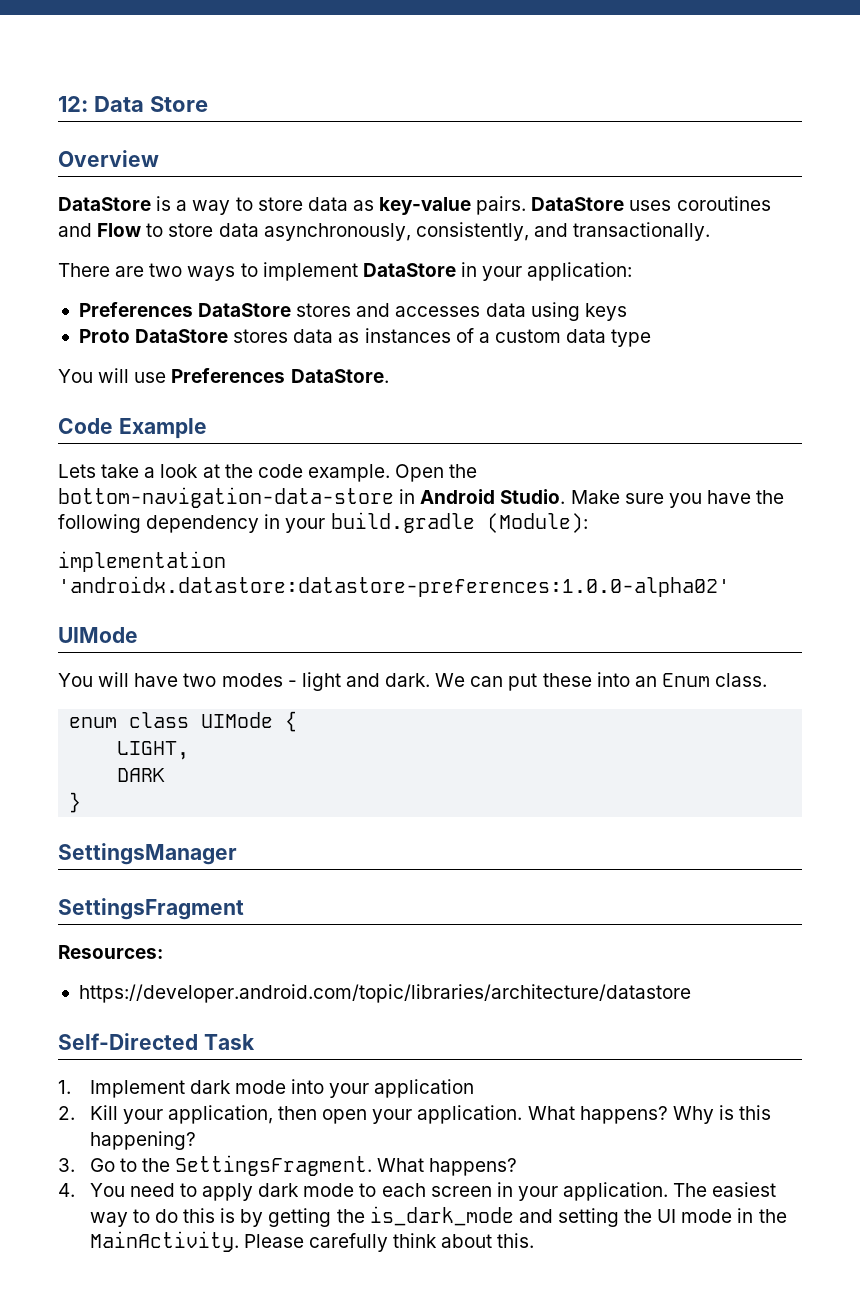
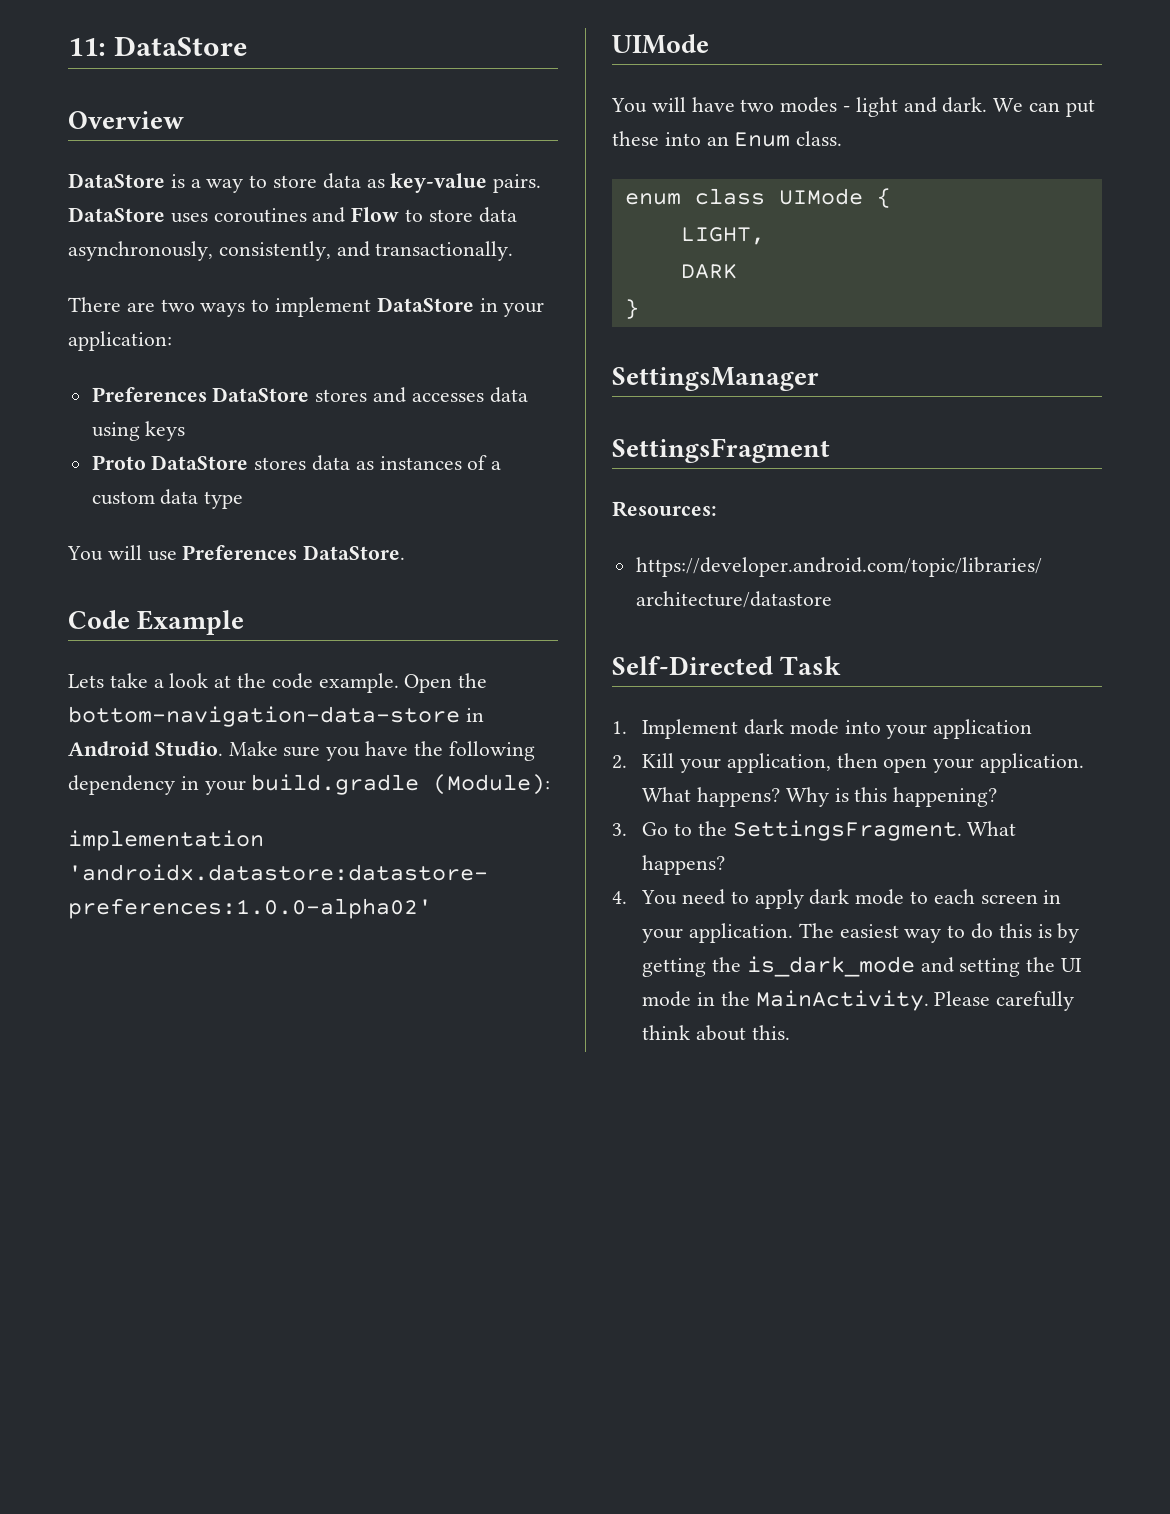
[58,96,208,112] 12: Data Store -> [68,36,249,56] 11: DataStore

